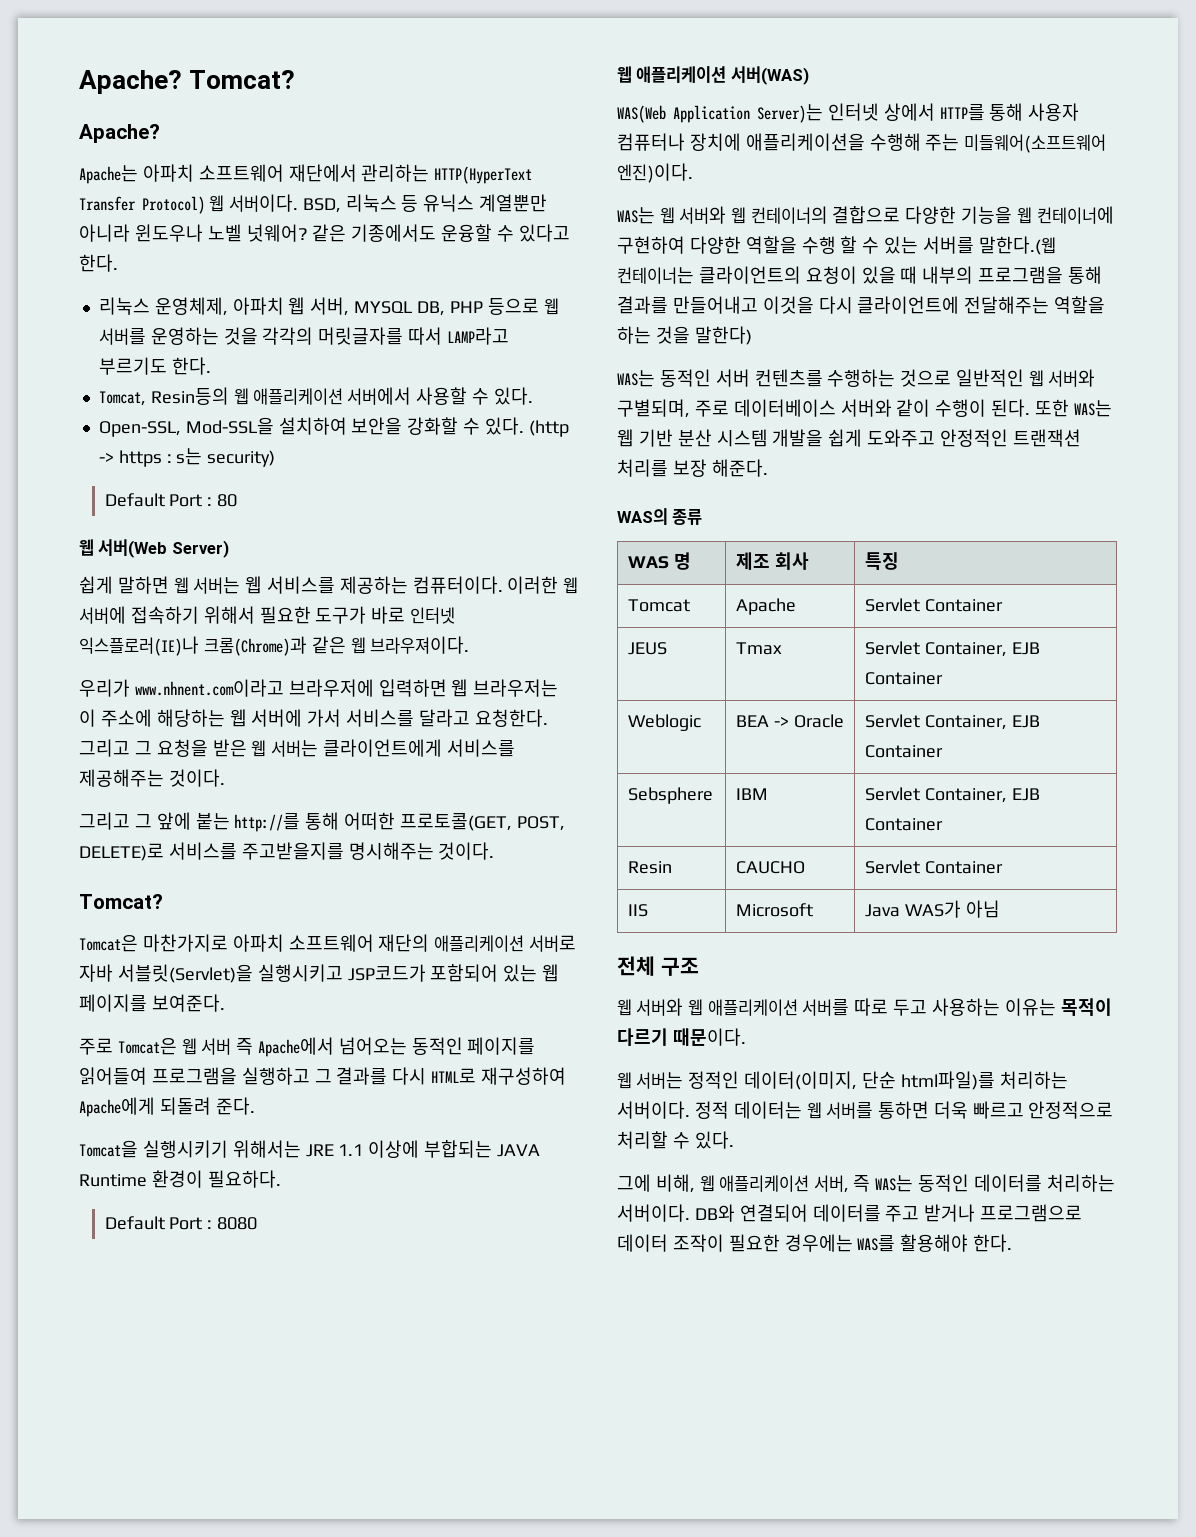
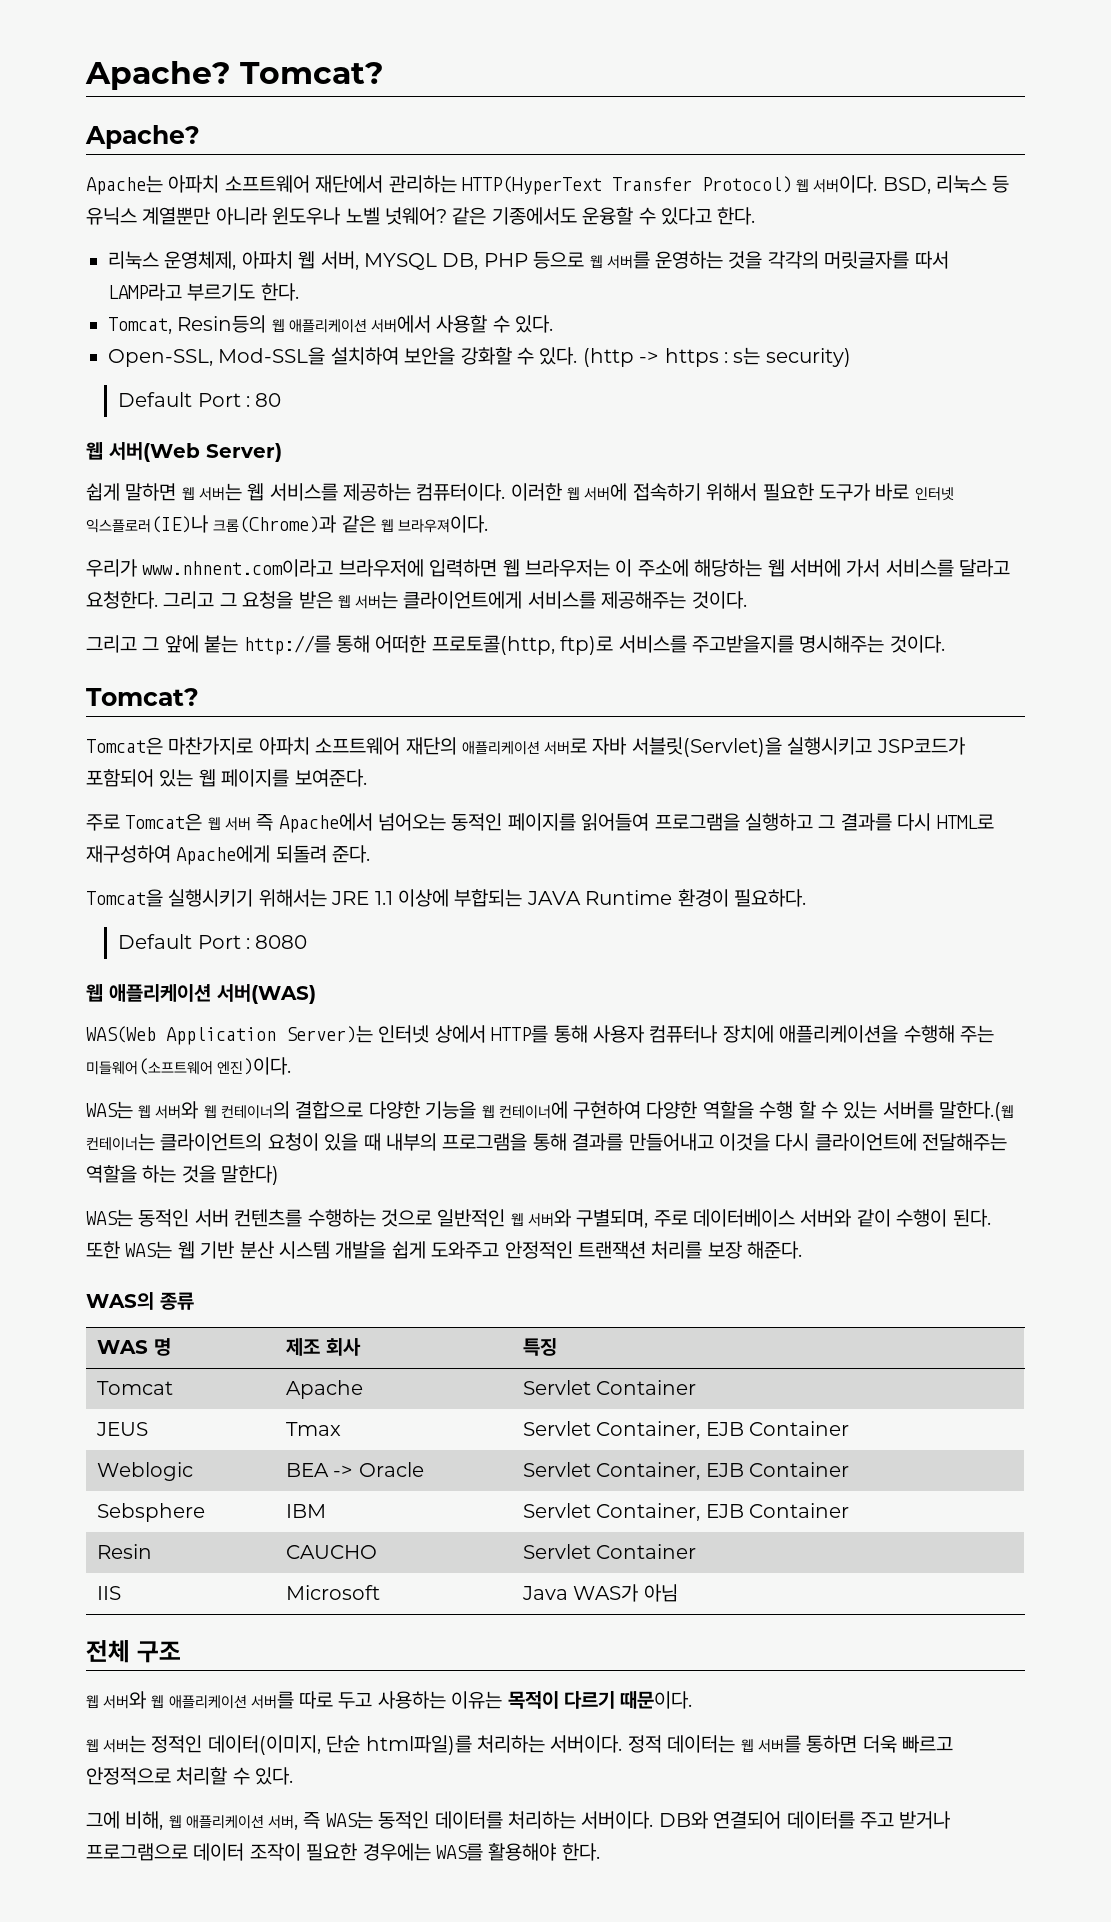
[400,813,565,831] [79,843,164,861] 프로토콜(GET, POST, DELETE)로 -> [431,635,614,655] 프로토콜(http, ftp)로

